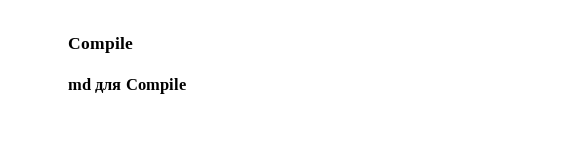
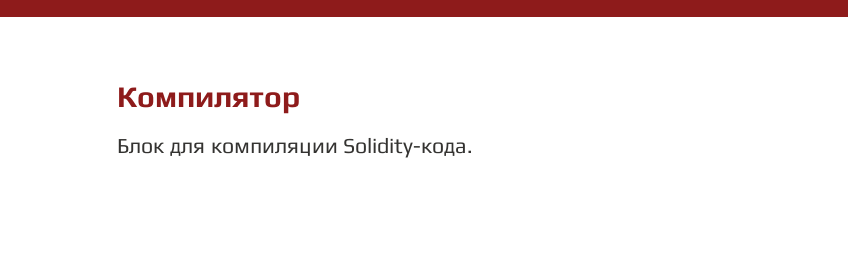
[68,37,133,53] [68,78,186,94] Compile // md для Compile -> [117,87,300,114] [117,137,474,158] Компилятор // Блок для компиляции Solidity-кода.

